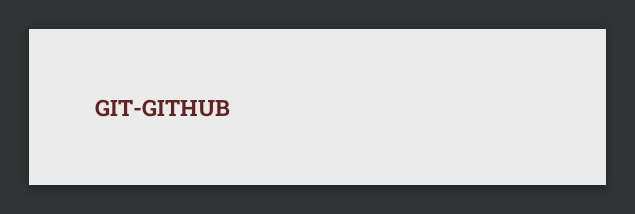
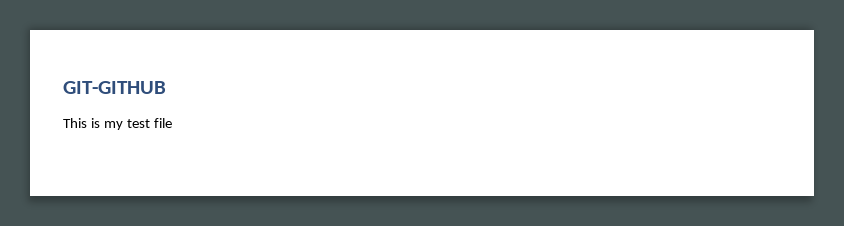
(230, 108) none -> [63,118,172,130] // This is my test file

